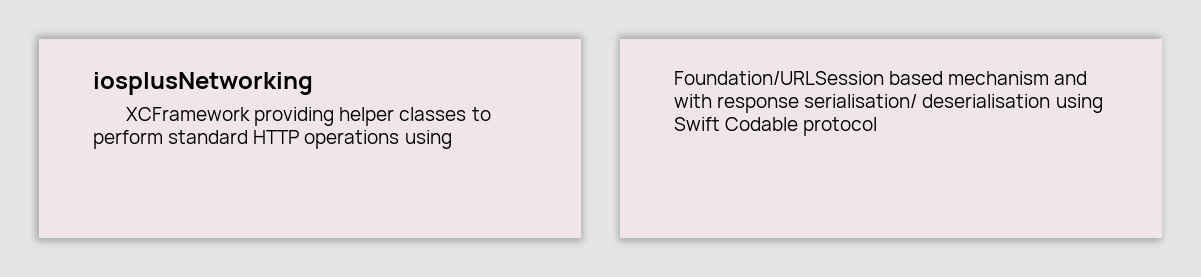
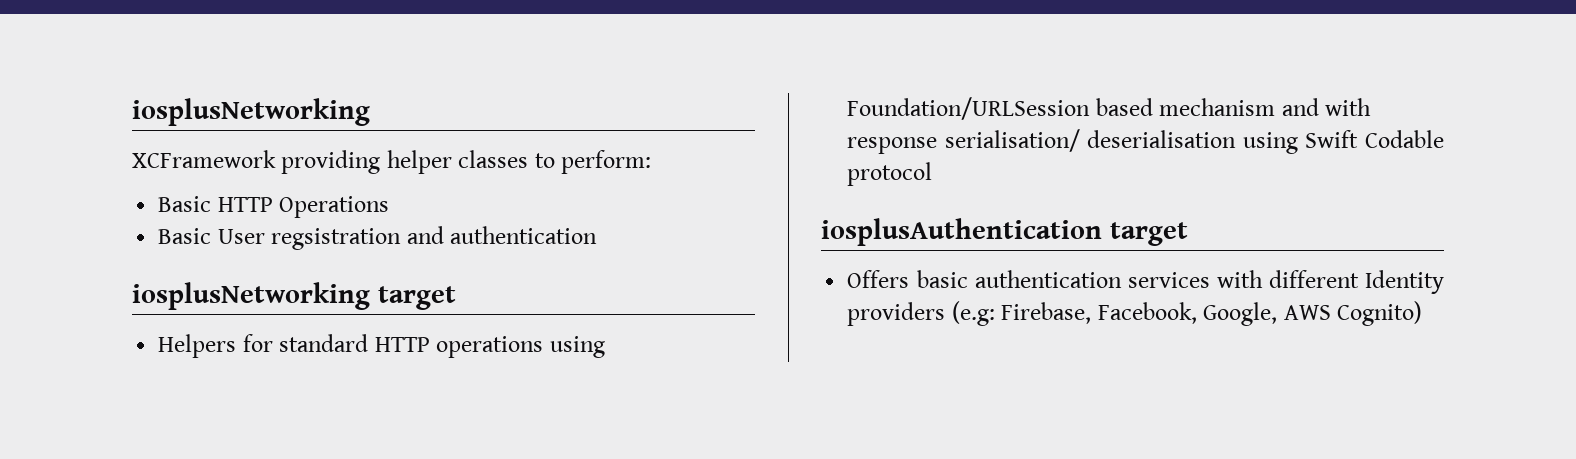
[93,130,163,149] perform -> [561,150,652,174] [158,196,390,218] [158,226,598,250] [132,282,456,310] [158,334,273,358] perform: // Basic HTTP Operations // Basic User regsistration and authentication // iosplusNetworking target // Helpers for
(878, 126) none -> [821,218,1188,246] [847,270,1444,294] [847,301,1423,326] // iosplusAuthentication target // Offers basic authentication services with different Identity providers (e.g: Firebase, Facebook, Google, AWS Cognito)

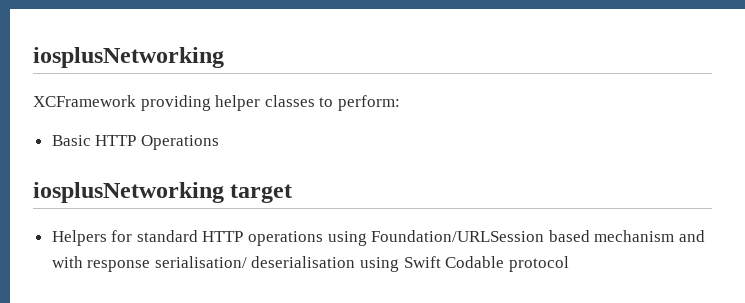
[158,226,598,250] // Basic User regsistration and authentication -> (219, 142) none
[821,218,1188,246] [847,270,1444,294] [847,301,1423,326] // iosplusAuthentication target // Offers basic authentication services with different Identity providers (e.g: Firebase, Facebook, Google, AWS Cognito) -> (569, 264) none

